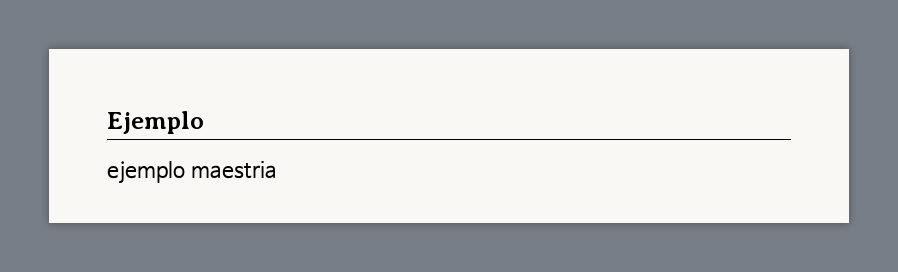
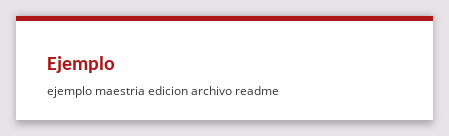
(277, 170) none -> [148,86,280,95] edicion archivo readme

